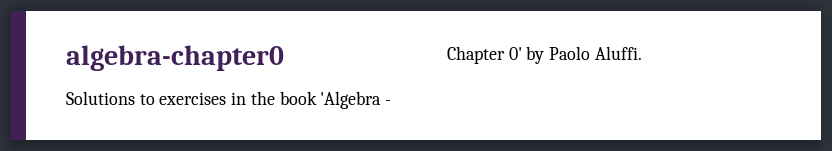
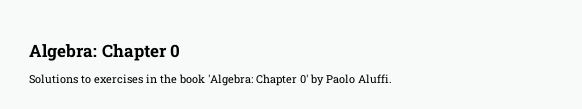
[66,45,284,71] algebra-chapter0 -> [29,44,181,61] Algebra: Chapter 0
[320,91,392,109] 'Algebra - -> [208,74,253,86] 'Algebra:

